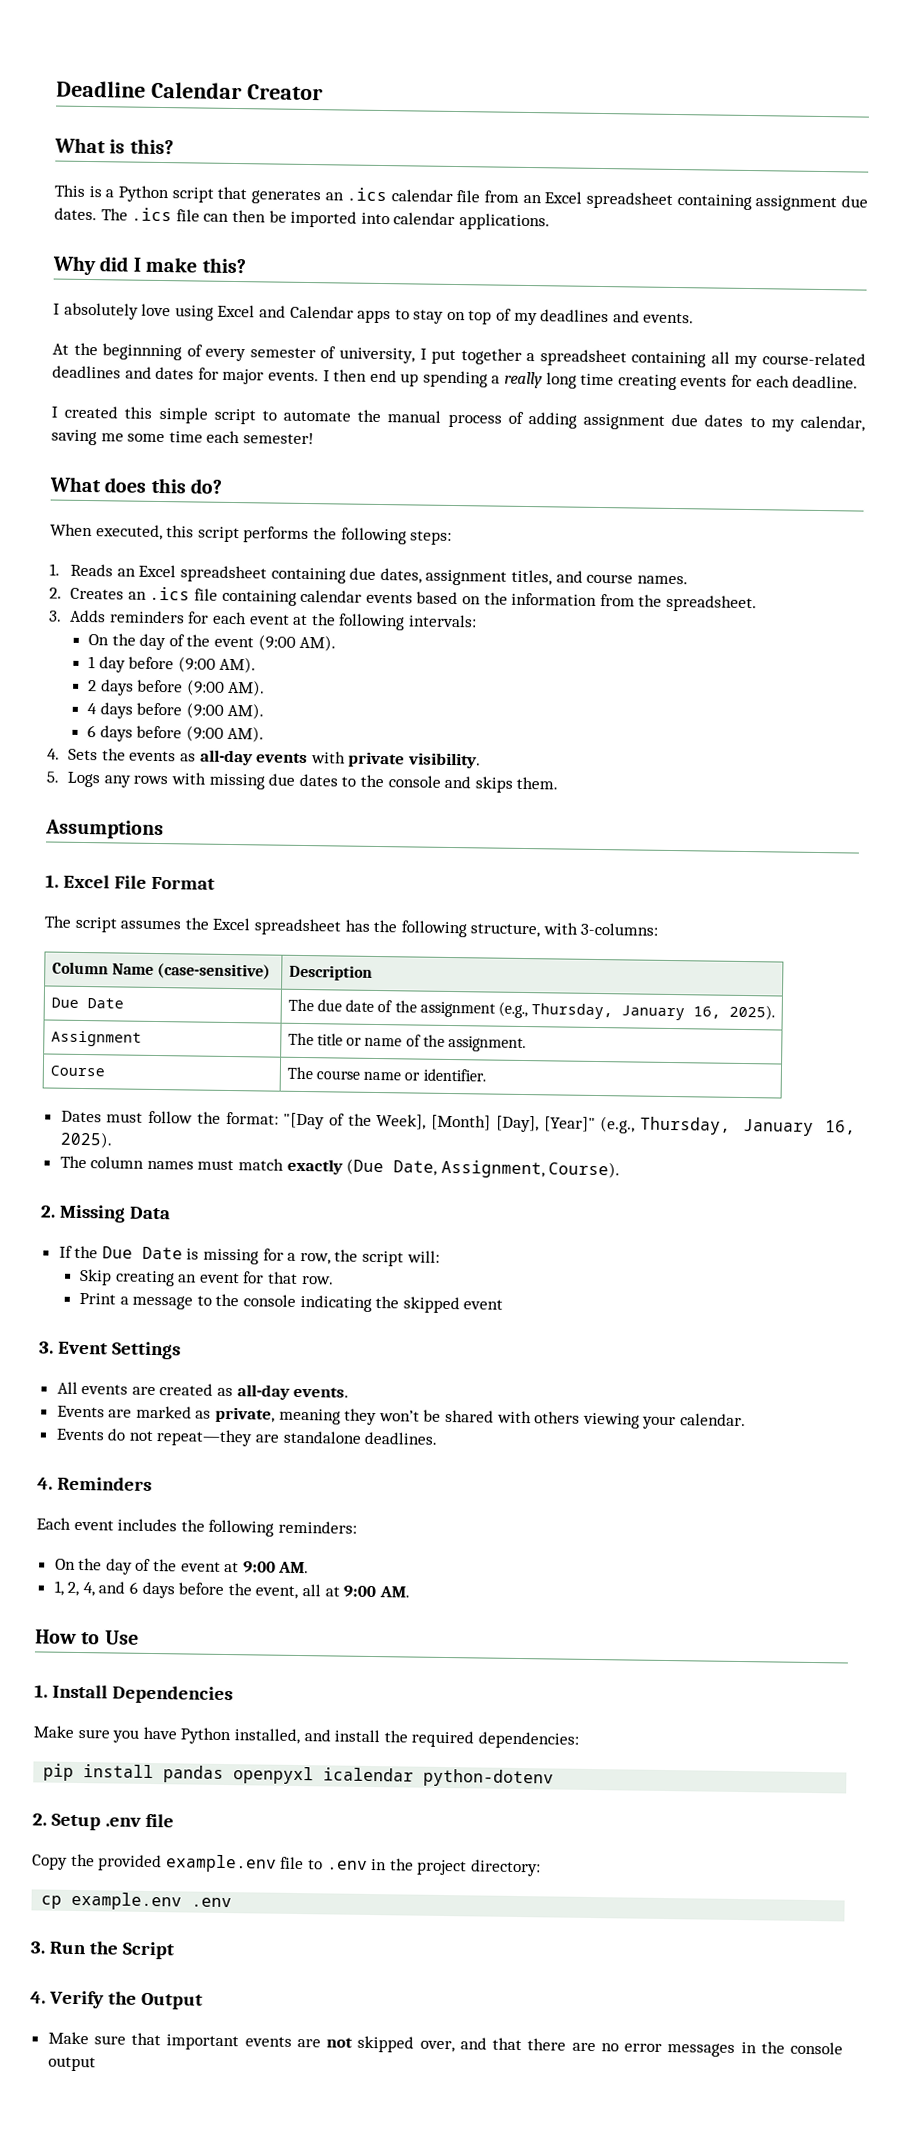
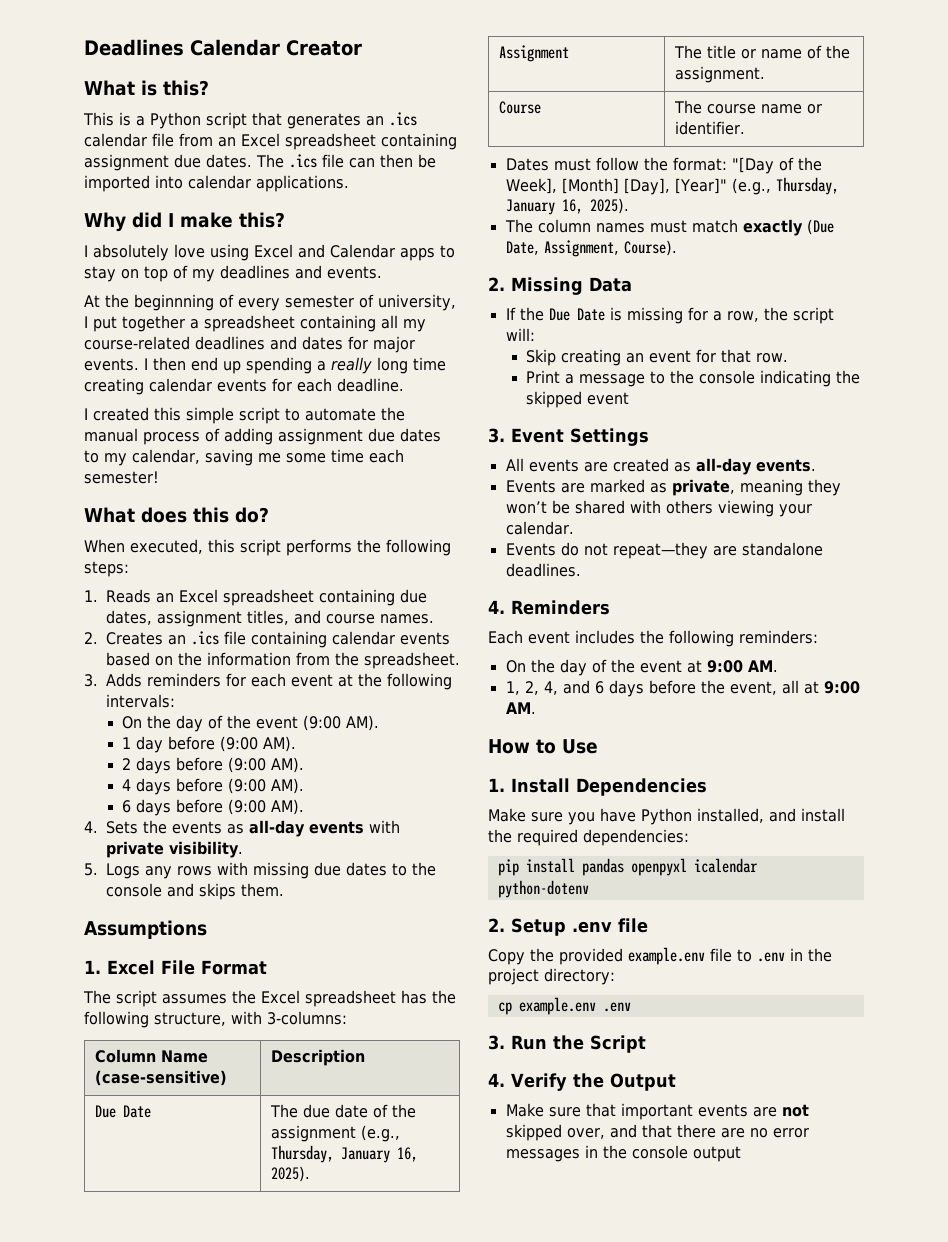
[56,80,146,98] Deadline -> [84,39,184,56] Deadlines
(677, 382) none -> [149,378,212,392] calendar

